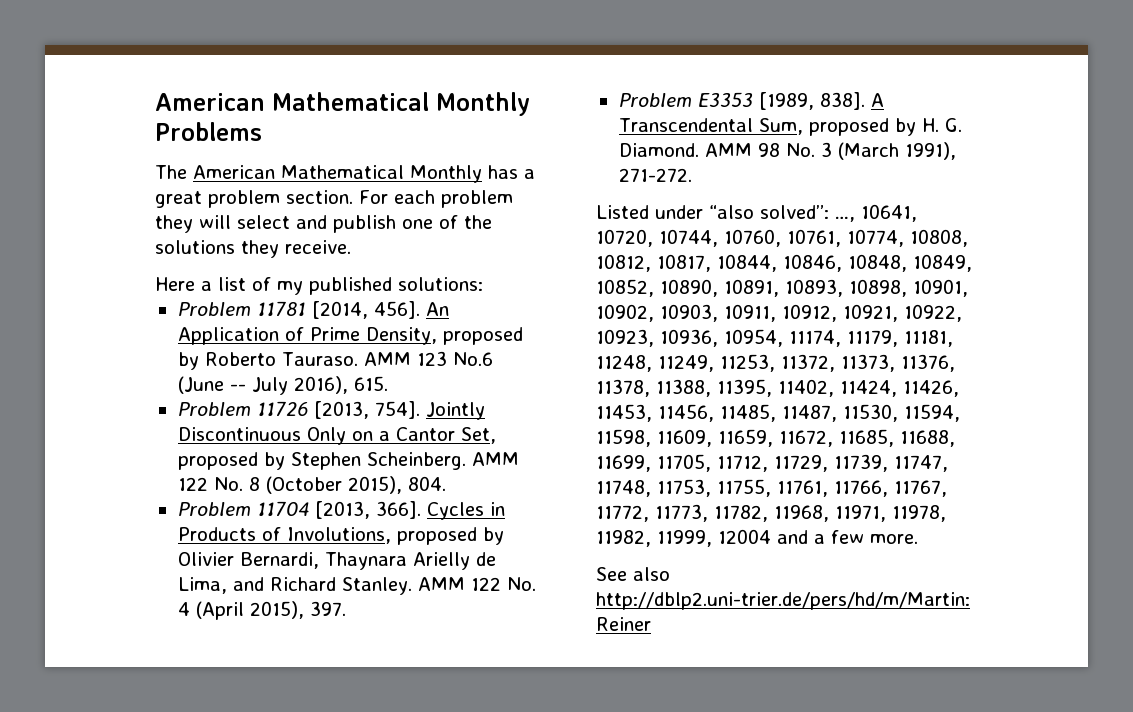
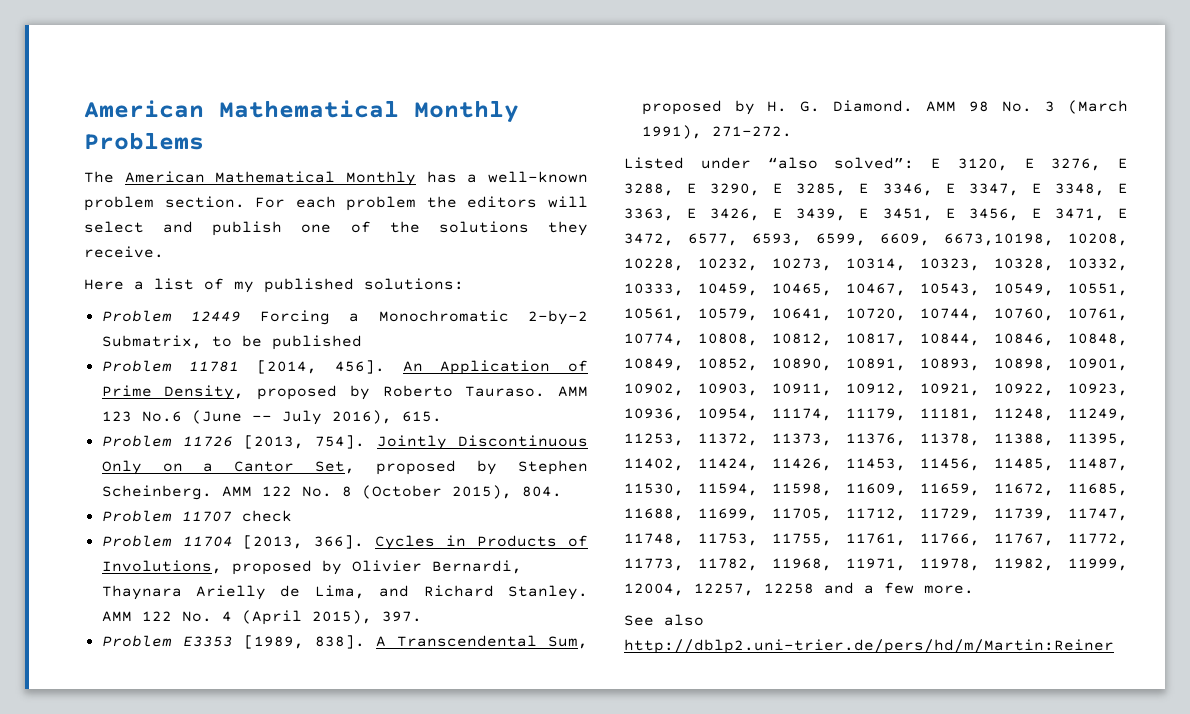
[155,191,202,208] great -> [488,171,588,183] well-known
[155,215,193,233] they -> [426,196,538,208] the editors
(483, 284) none -> [101,310,588,325] [101,335,362,350] // Problem 12449 Forcing a Monochromatic 2-by-2 Submatrix, to be published
(446, 483) none -> [101,510,292,522] // Problem 11707 check
[835,216,855,222] …, -> [931,158,1128,171] [624,183,1128,196] [624,208,1128,221] [624,233,1128,246] [624,258,1128,271] [624,283,1128,296] [624,308,758,321] E 3120, E 3276, E 3288, E 3290, E 3285, E 3346, E 3347, E 3348, E 3363, E 3426, E 3439, E 3451, E 3456, E 3471, E 3472, 6577, 6593, 6599, 6609, 6673,10198, 10208, 10228, 10232, 10273, 10314, 10323, 10328, 10332, 10333, 10459, 10465, 10467, 10543, 10549, 10551, 10561, 10579,
[718,529,771,544] 12004 -> [624,583,814,596] 12004, 12257, 12258

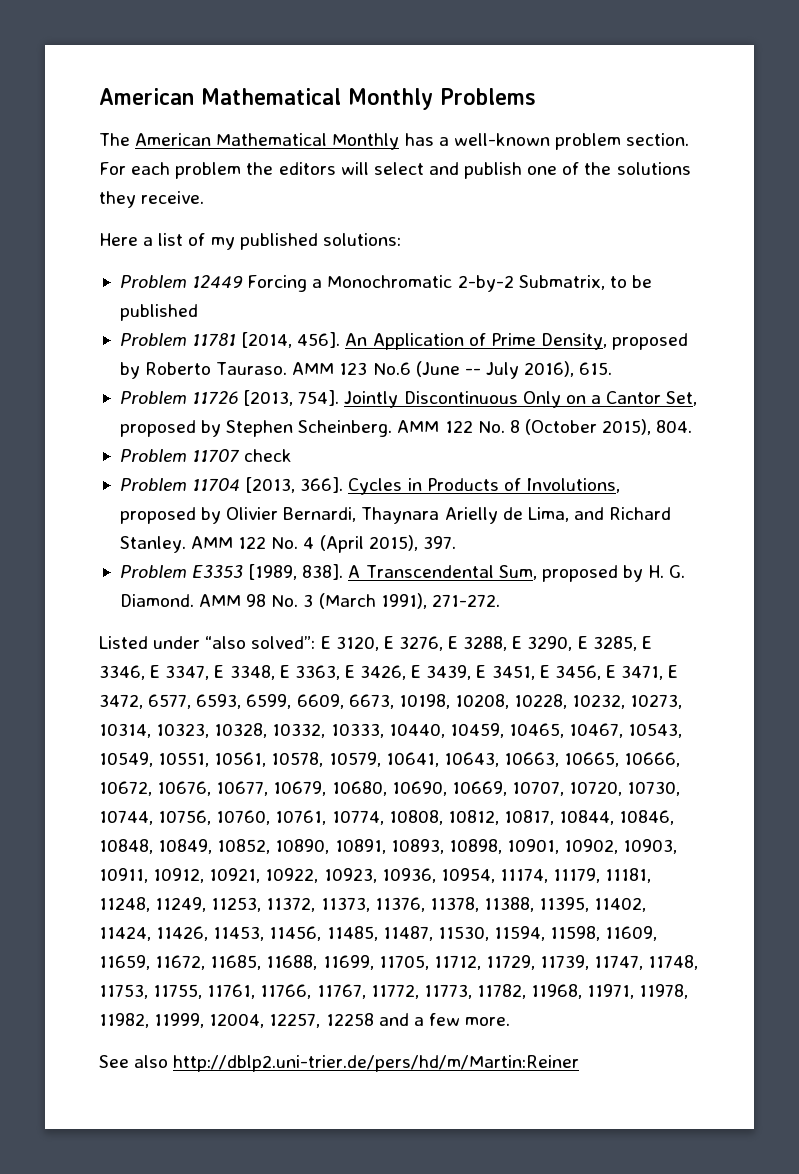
[944,233,1054,246] 6673,10198, -> [348,694,450,709] 6673, 10198,
(684, 289) none -> [388,723,445,738] 10440,
(684, 314) none -> [271,752,324,767] 10578,
[846,308,980,321] 10720, 10744, -> [443,752,681,767] [99,781,681,796] [99,810,212,825] 10643, 10663, 10665, 10666, 10672, 10676, 10677, 10679, 10680, 10690, 10669, 10707, 10720, 10730, 10744, 10756,

